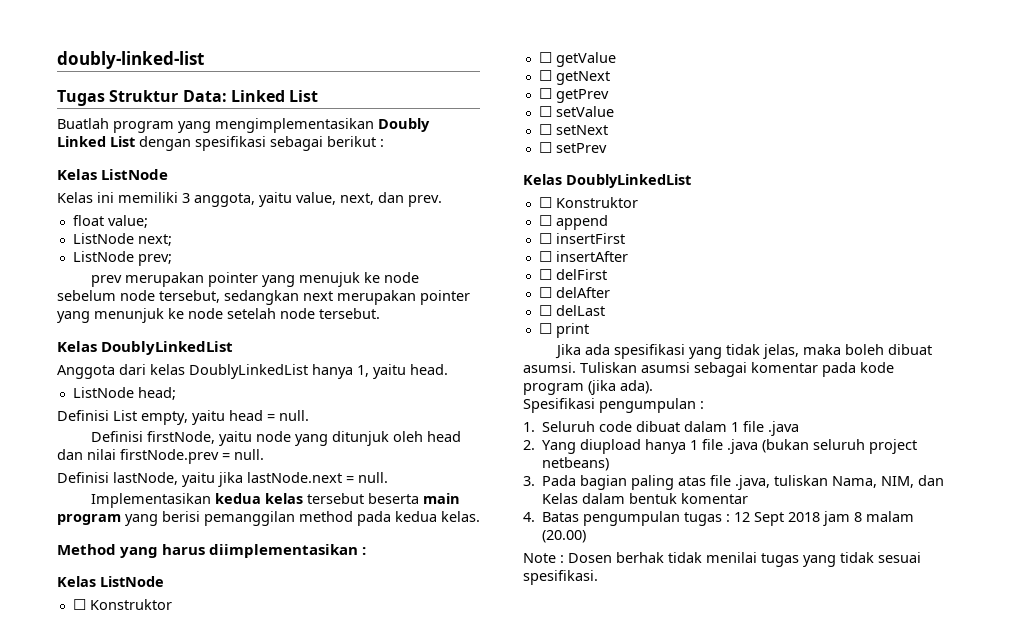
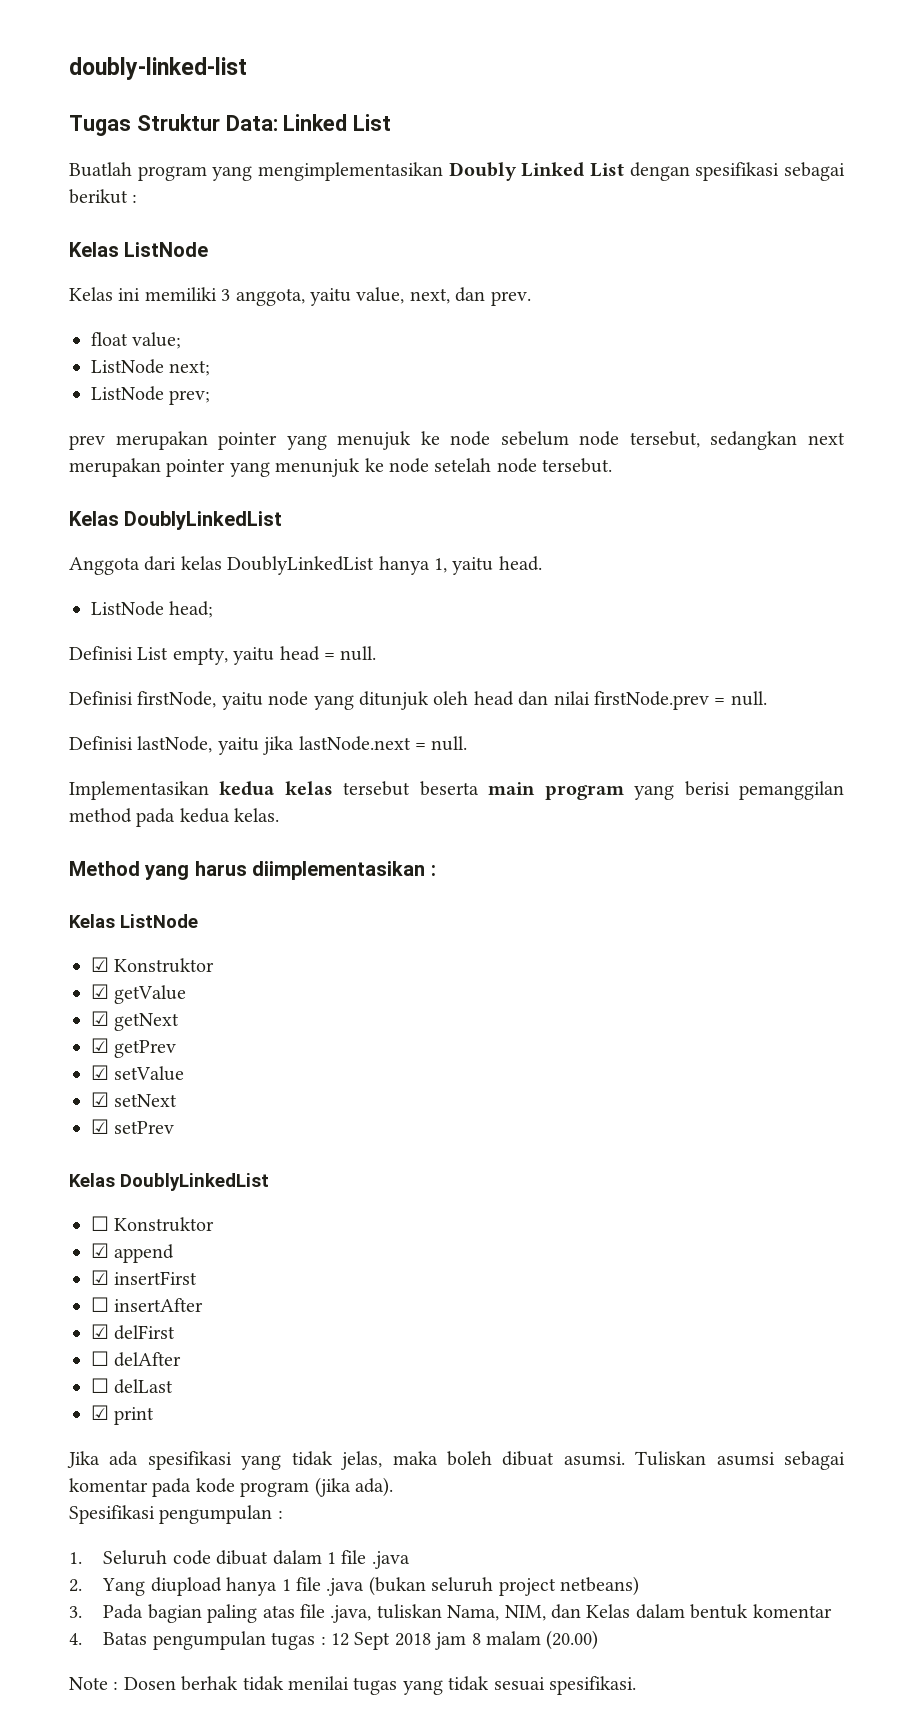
[72,599,172,610] [538,52,552,63] ☐ Konstruktor // ☐ -> [91,957,215,973] [91,984,109,999] ☑ Konstruktor // ☑
[538,70,552,81] ☐ -> [91,1011,109,1026] ☑
[538,88,552,99] ☐ -> [91,1038,109,1053] ☑
[538,106,552,117] ☐ -> [91,1065,109,1080] ☑
[538,124,552,135] ☐ -> [91,1092,109,1107] ☑
[538,142,552,153] ☐ -> [91,1119,109,1134] ☑
[538,215,552,226] ☐ -> [91,1243,109,1258] ☑
[538,233,552,244] ☐ -> [91,1270,109,1285] ☑
[538,269,552,280] ☐ -> [91,1324,109,1339] ☑
[538,323,552,334] ☐ -> [91,1405,109,1420] ☑

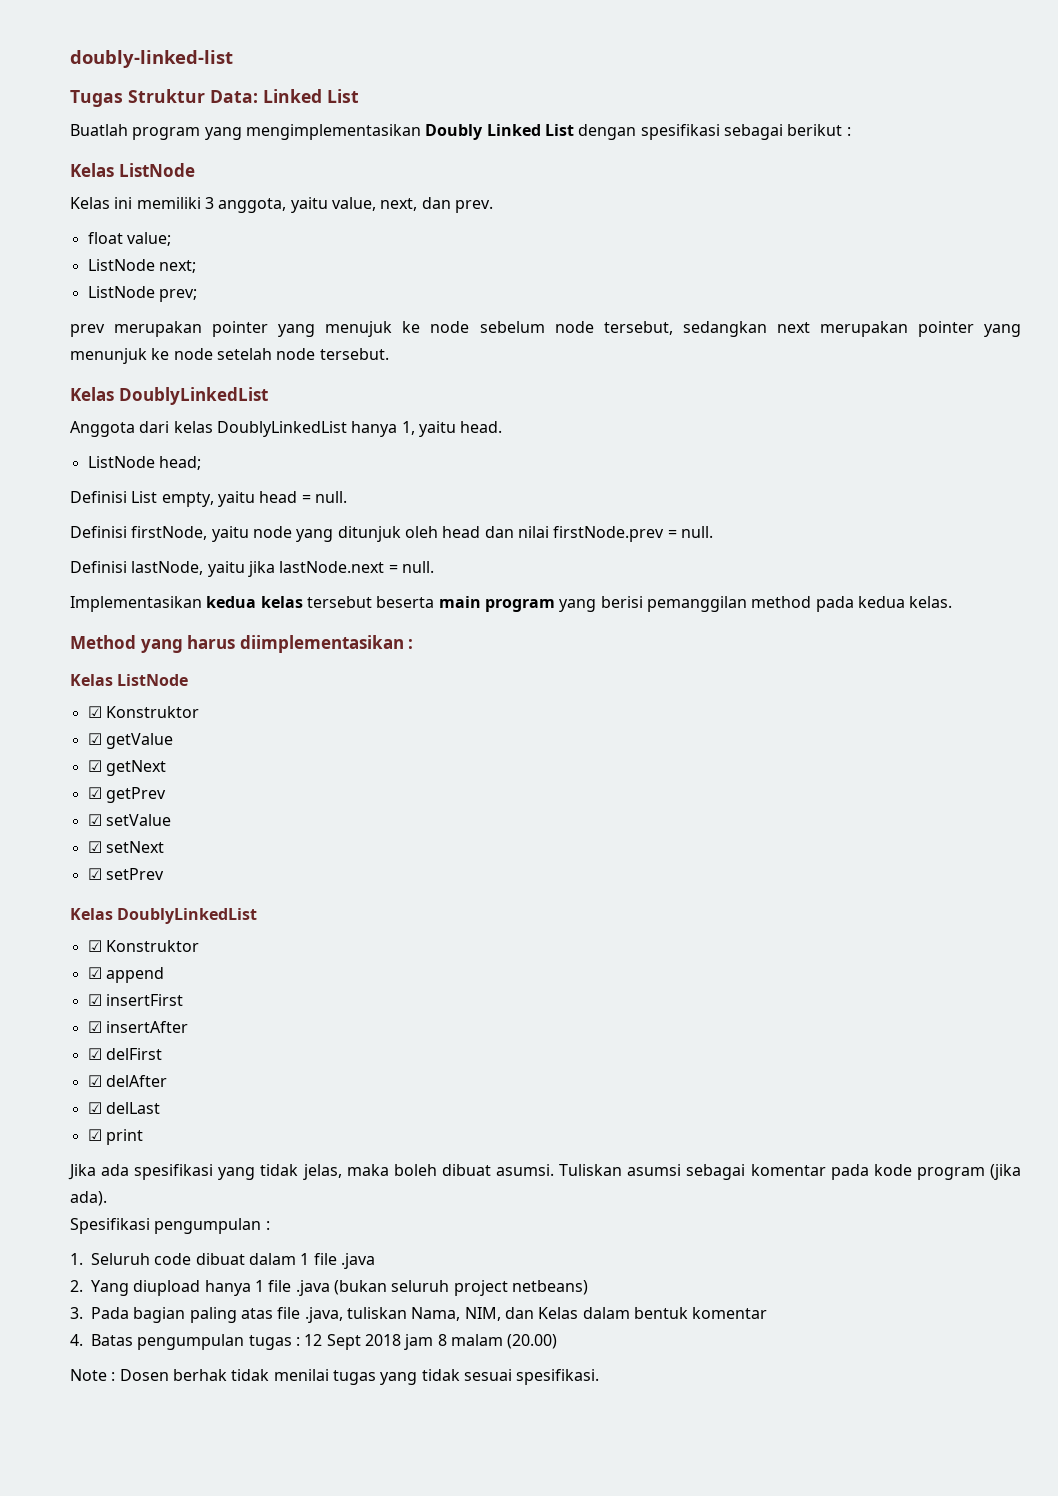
[91,1216,109,1231] ☐ -> [87,940,102,952] ☑
[91,1297,109,1312] ☐ -> [87,1021,102,1033] ☑
[91,1351,109,1366] ☐ -> [87,1075,102,1087] ☑
[91,1378,109,1393] ☐ -> [87,1102,102,1114] ☑

